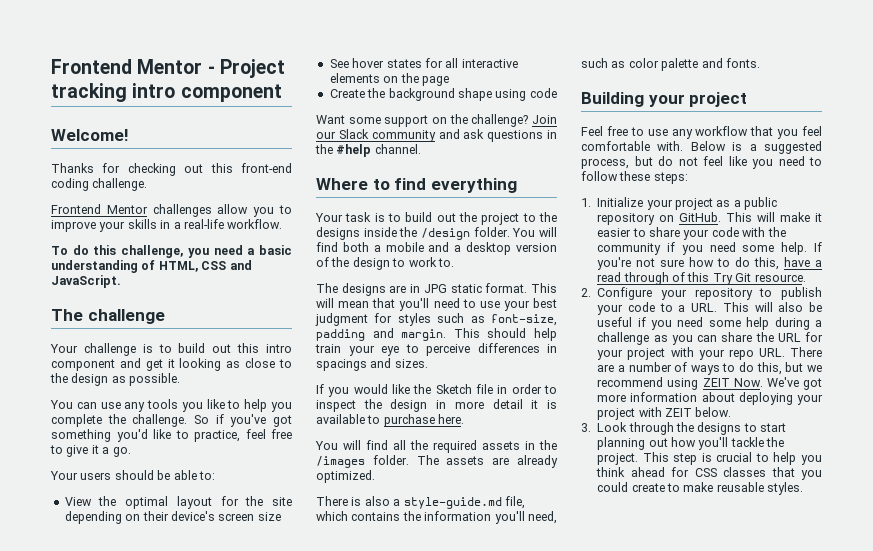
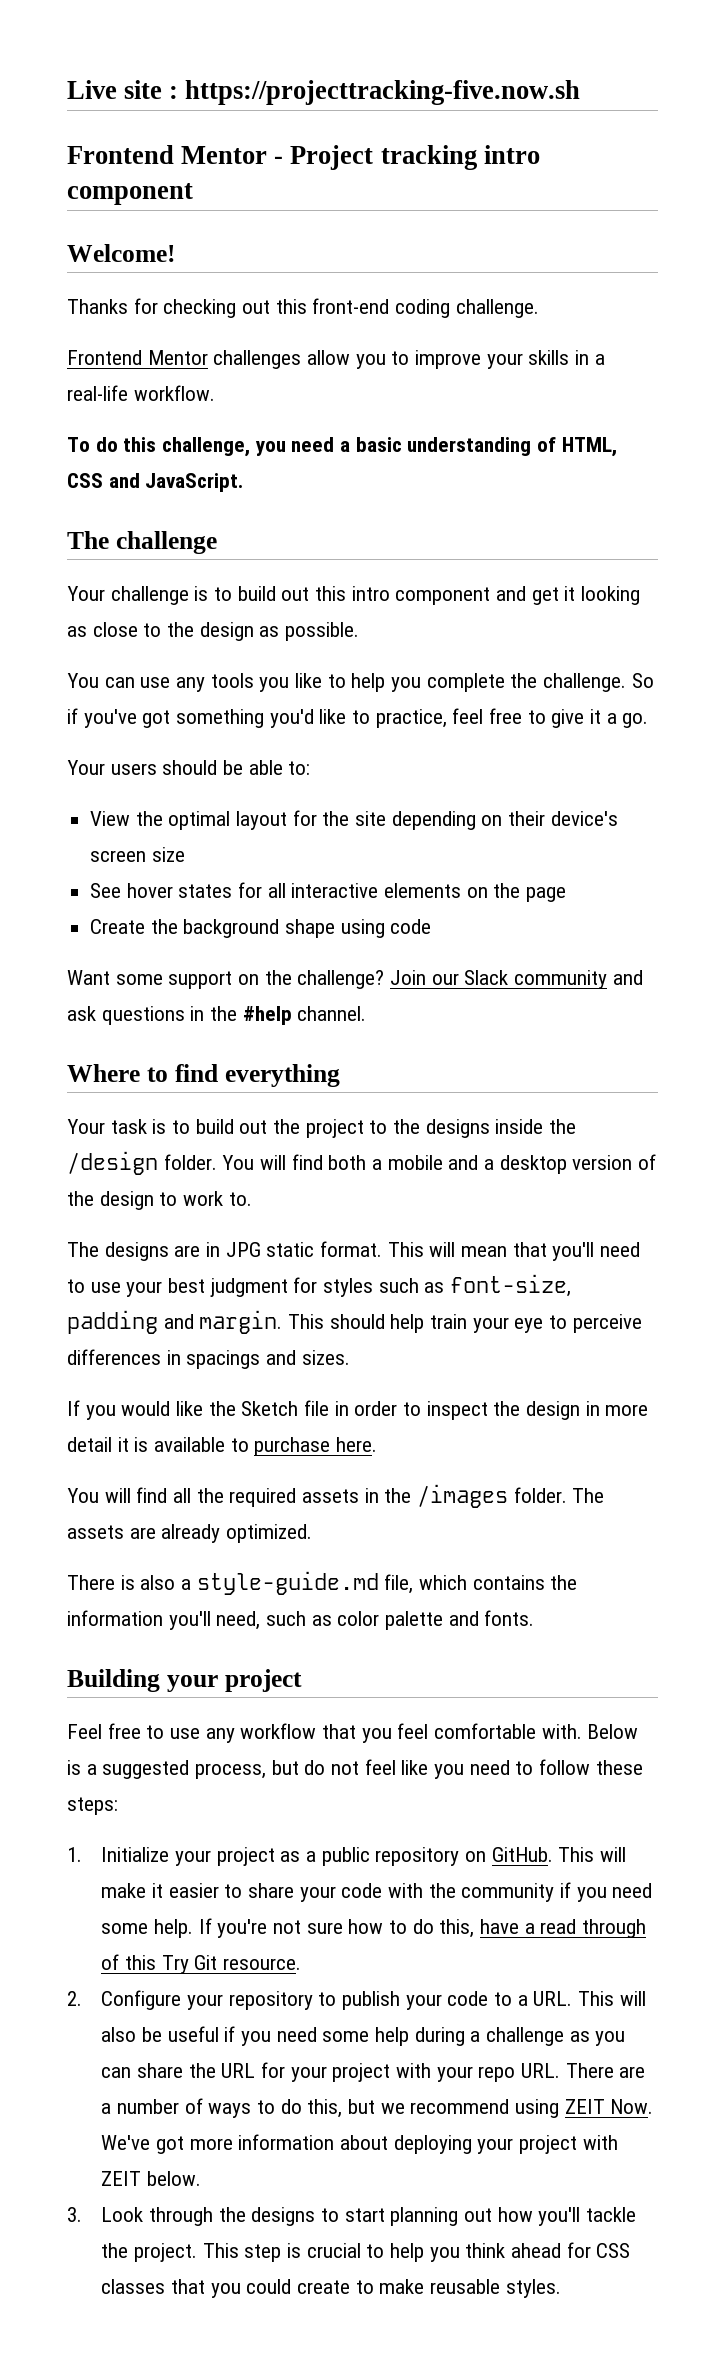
(51, 66) none -> [67,80,581,105] Live site : https://projecttracking-five.now.sh //

